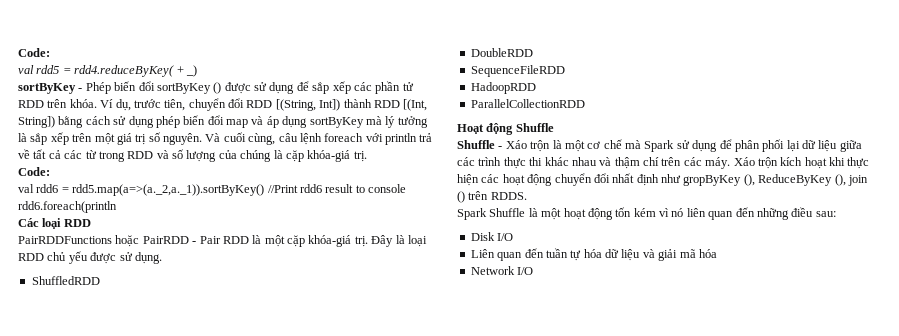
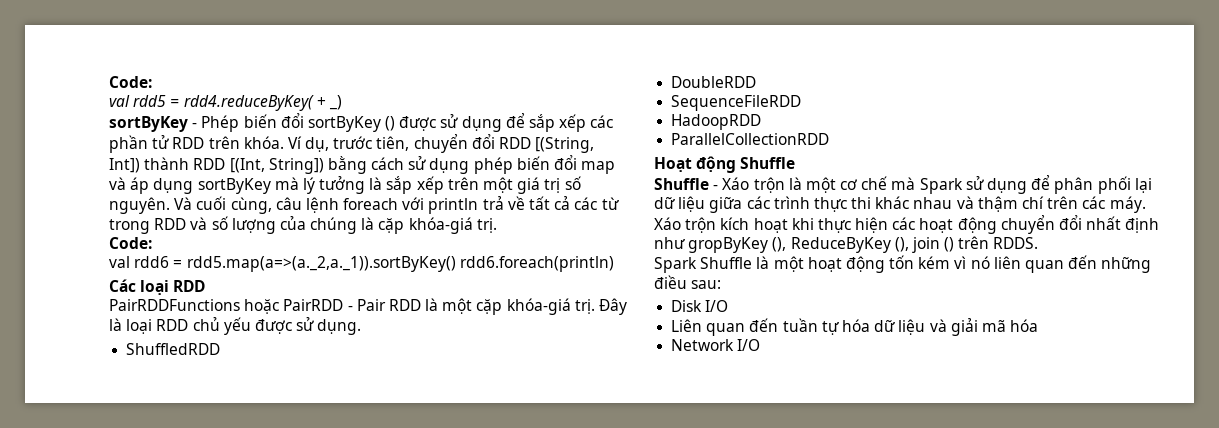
[267,184,406,193] [18,201,117,213] //Print rdd6 result to console rdd6.foreach(println -> [459,256,614,272] rdd6.foreach(println)

